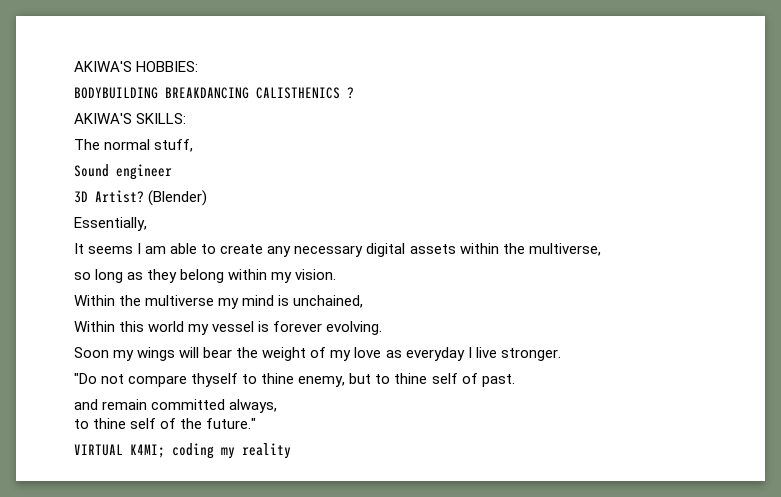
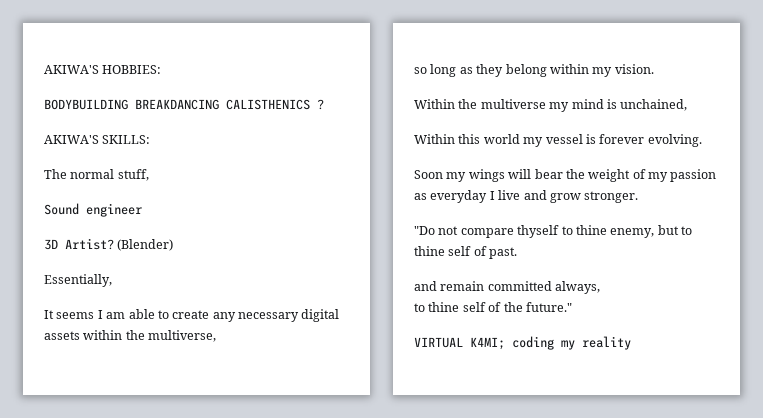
[354,347,382,358] love -> [670,169,717,182] passion
(497, 352) none -> [523,190,581,203] and grow

